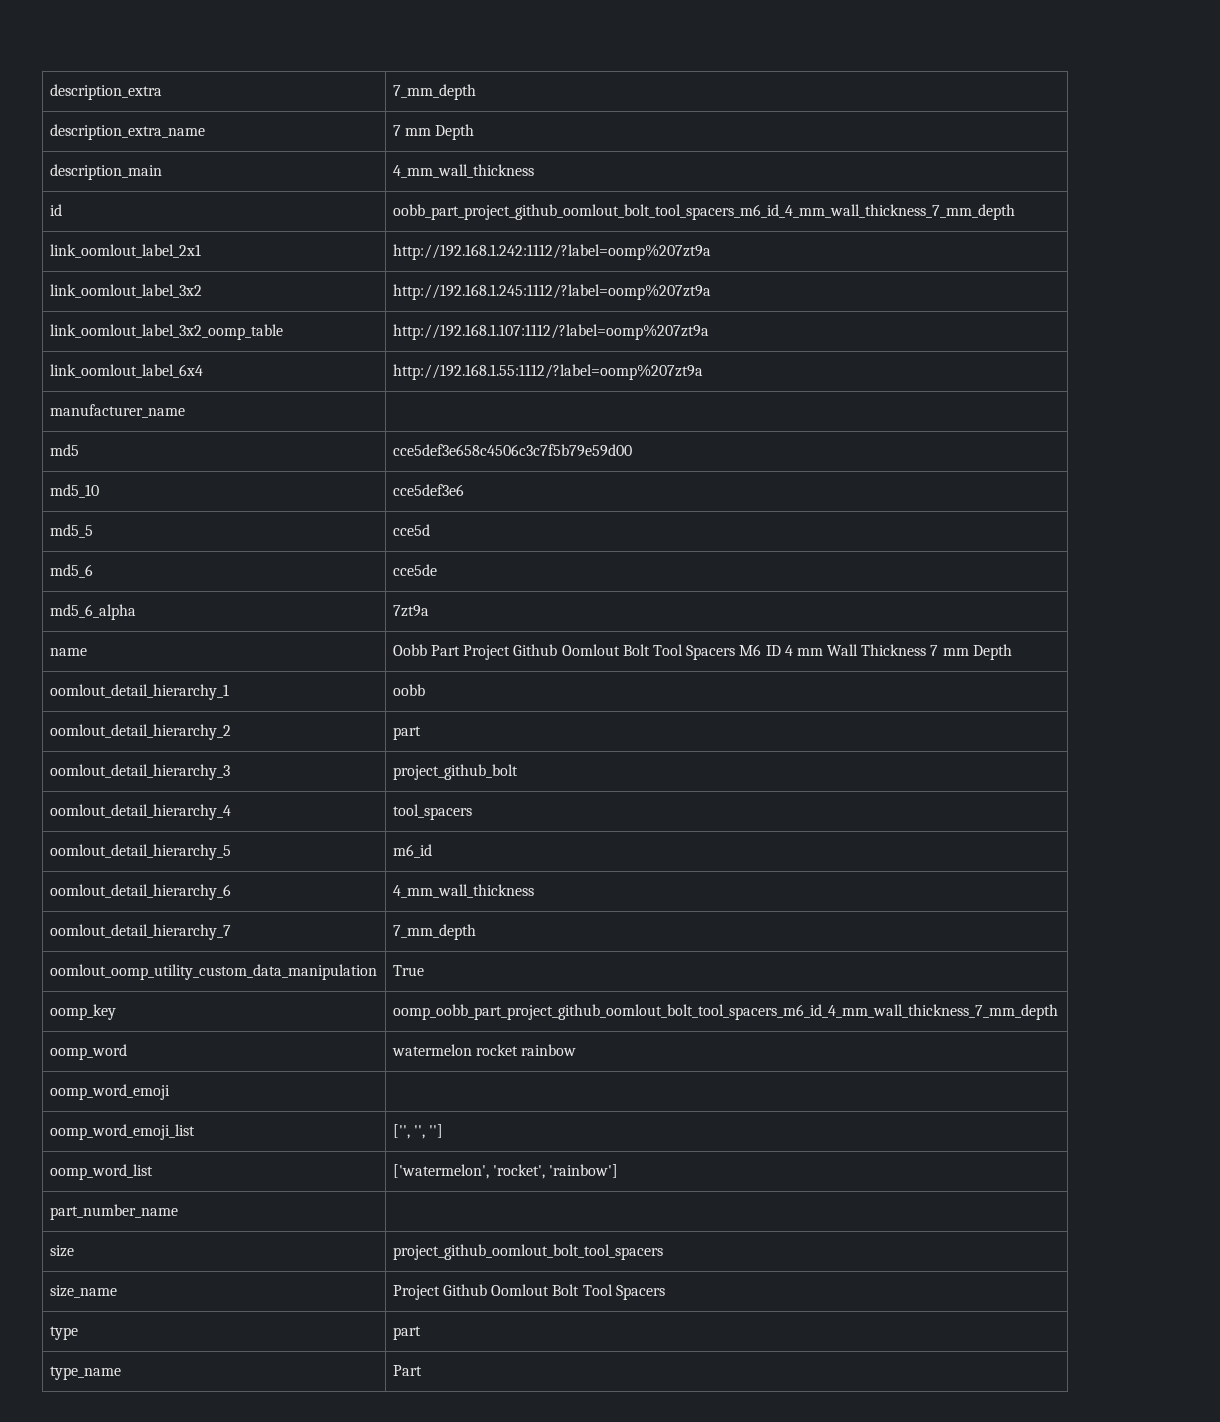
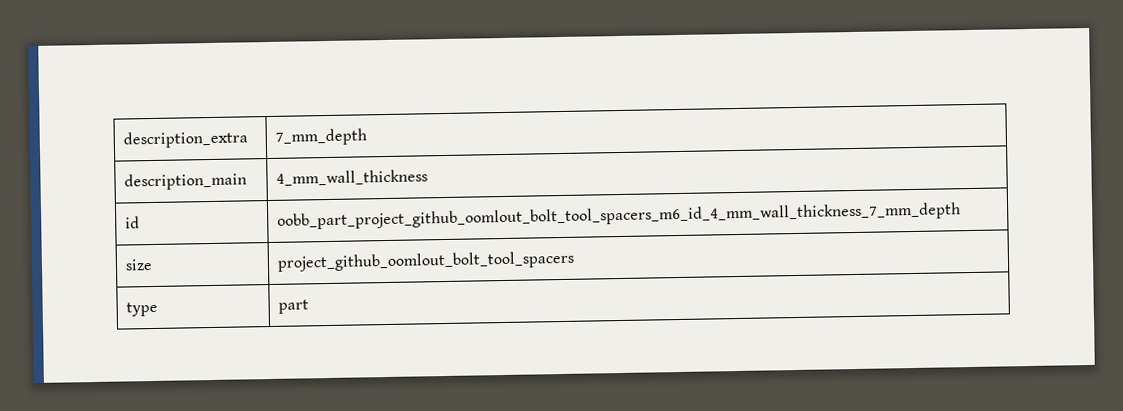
[49,124,205,140] [392,124,475,140] // description_extra_name | 7 mm Depth -> (368, 137) none
[49,244,201,258] [392,244,711,260] [49,284,202,298] [392,284,711,300] [49,324,283,340] [392,324,709,340] [49,364,203,378] [392,364,703,380] [49,404,185,418] [49,444,79,456] [392,444,632,457] [49,484,99,498] [392,484,464,496] [49,524,93,538] [392,524,430,536] [49,564,93,578] [392,564,437,576] [49,604,136,620] [392,605,429,617] [49,648,87,656] [392,644,1012,660] [49,684,229,700] [392,684,425,696] [49,724,231,740] [392,726,421,740] [49,764,230,780] [392,764,518,780] [49,804,231,820] [392,804,472,820] [49,844,231,860] [392,844,432,858] [49,884,231,900] [392,884,534,898] [49,924,231,940] [392,924,476,940] [49,964,377,980] [392,965,424,976] [49,1004,116,1020] [392,1004,1058,1020] [49,1044,127,1060] [391,1044,577,1056] [49,1084,170,1100] [49,1124,195,1140] [392,1124,444,1139] [49,1164,153,1180] [392,1164,619,1179] [49,1204,178,1220] [49,1245,74,1257] [392,1244,663,1260] [49,1285,117,1298] [392,1284,665,1300] link_oomlout_label_2x1 | http://192.168.1.242:1112/?label=oomp%207zt9a // link_oomlout_label_3x2 | http://192.168.1.245:1112/?label=oomp%207zt9a // link_oomlout_label_3x2_oomp_table | http://192.168.1.107:1112/?label=oomp%207zt9a // link_oomlout_label_6x4 | http://192.168.1.55:1112/?label=oomp%207zt9a // manufacturer_name | // md5 | cce5def3e658c4506c3c7f5b79e59d00 // md5_10 | cce5def3e6 // md5_5 | cce5d // md5_6 | cce5de // md5_6_alpha | 7zt9a // name | Oobb Part Project Github Oomlout Bolt Tool Spacers M6 ID 4 mm Wall Thickness 7 mm Depth // oomlout_detail_hierarchy_1 | oobb // oomlout_detail_hierarchy_2 | part // oomlout_detail_hierarchy_3 | project_github_bolt // oomlout_detail_hierarchy_4 | tool_spacers // oomlout_detail_hierarchy_5 | m6_id // oomlout_detail_hierarchy_6 | 4_mm_wall_thickness // oomlout_detail_hierarchy_7 | 7_mm_depth // oomlout_oomp_utility_custom_data_manipulation | True // oomp_key | oomp_oobb_part_project_github_oomlout_bolt_tool_spacers_m6_id_4_mm_wall_thickness_7_mm_depth // oomp_word | watermelon rocket rainbow // oomp_word_emoji | // oomp_word_emoji_list | ['', '', ''] // oomp_word_list | ['watermelon', 'rocket', 'rainbow'] // part_number_name | // size | project_github_oomlout_bolt_tool_spacers // size_name | Project Github Oomlout Bolt Tool Spacers -> [125,258,154,271] [277,250,576,272] size | project_github_oomlout_bolt_tool_spacers
[49,1366,121,1380] [392,1365,422,1376] // type_name | Part -> (310, 306) none

